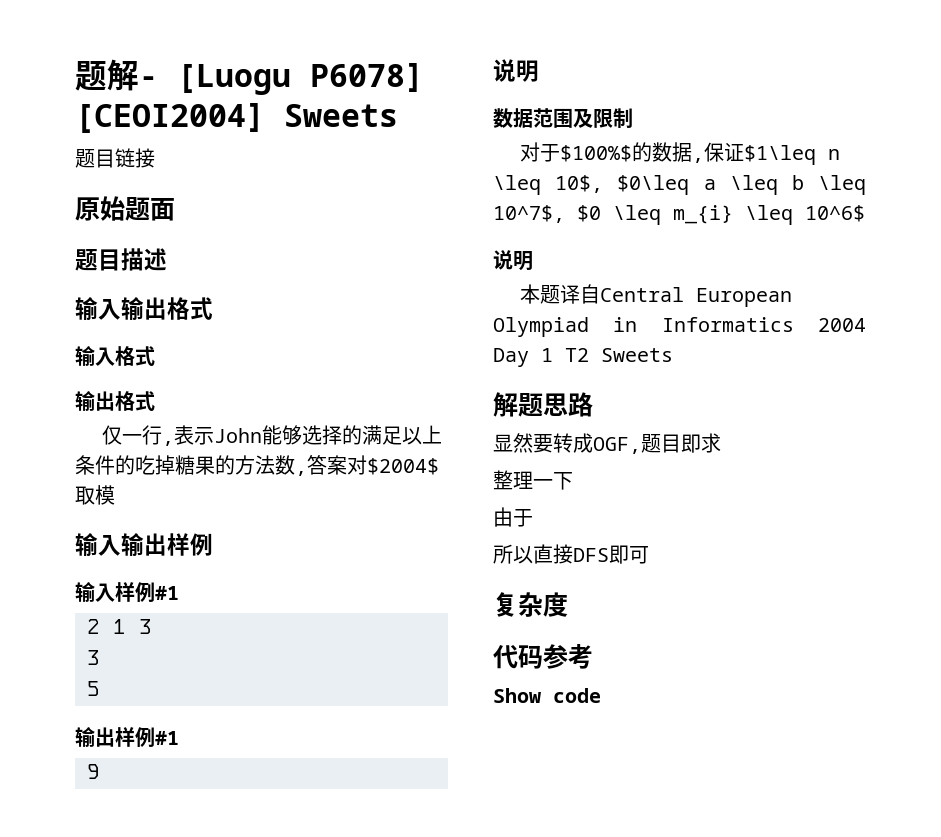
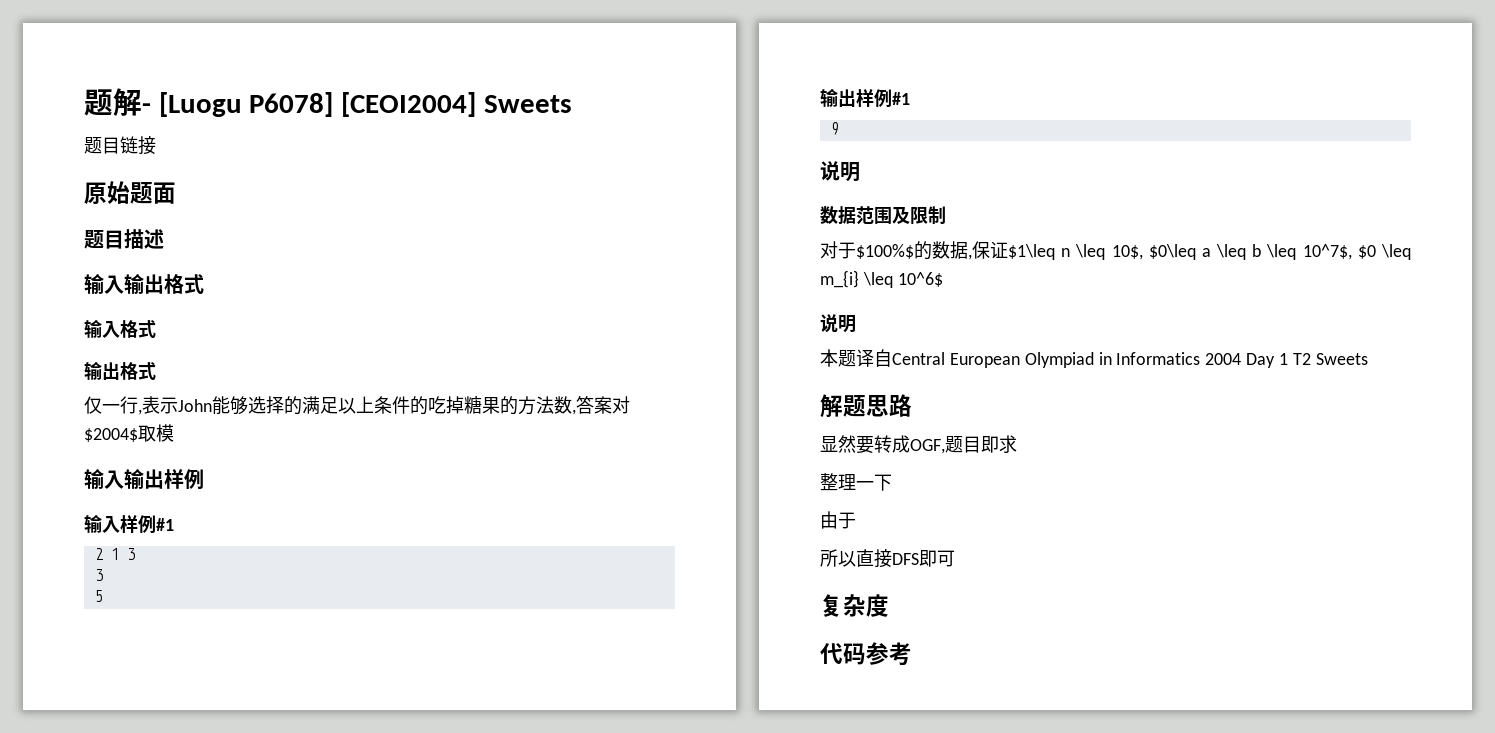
[493,688,601,703] // Show code -> (912, 654) none

